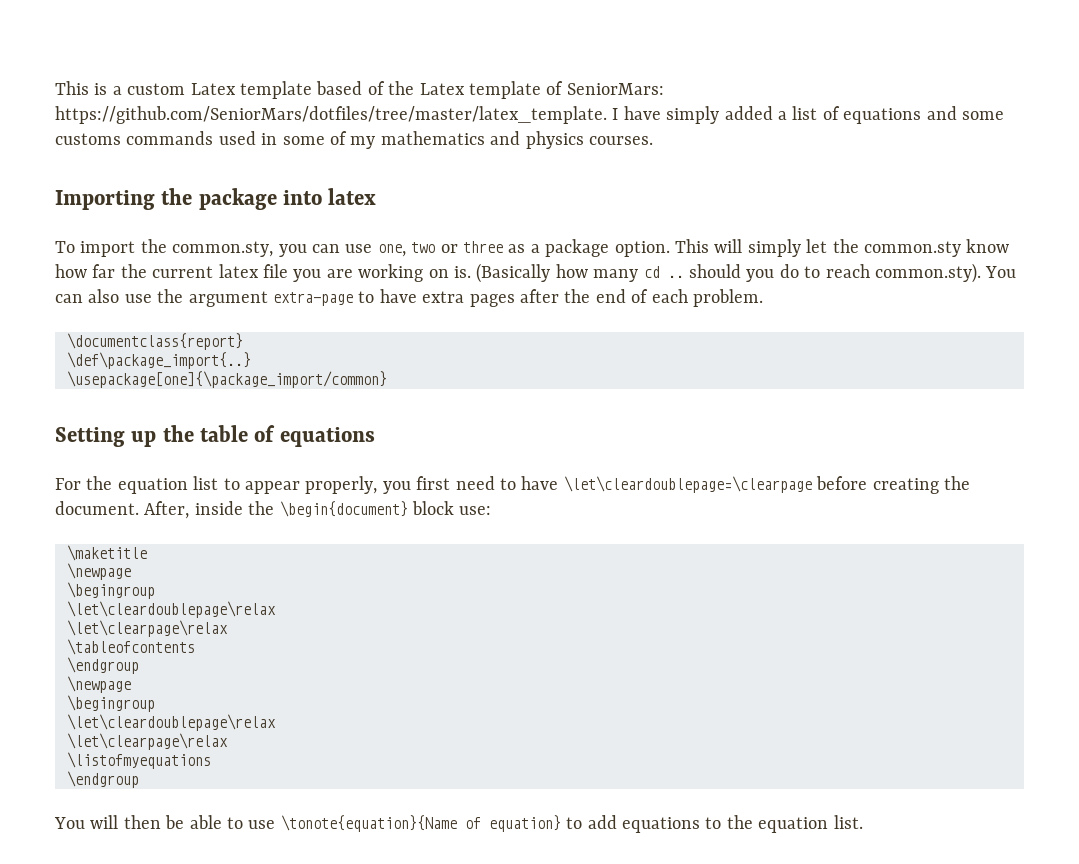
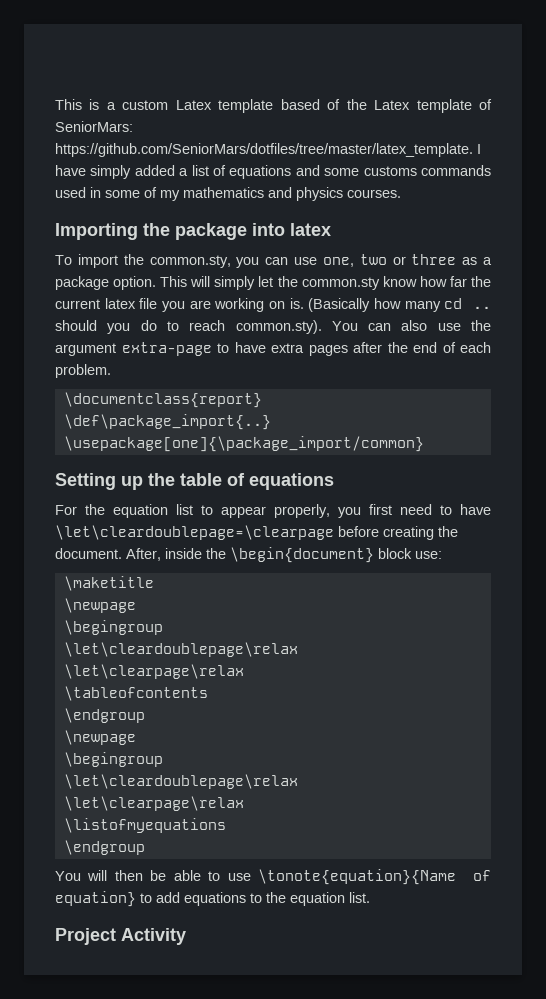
(863, 822) none -> [55,928,186,945] // Project Activity

